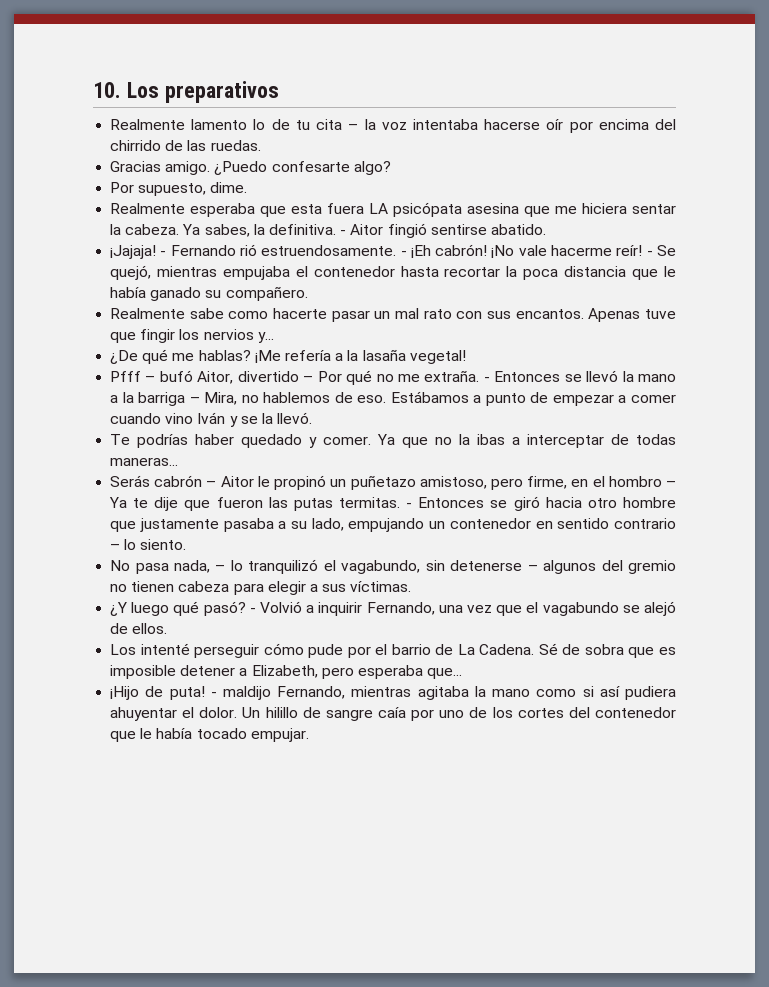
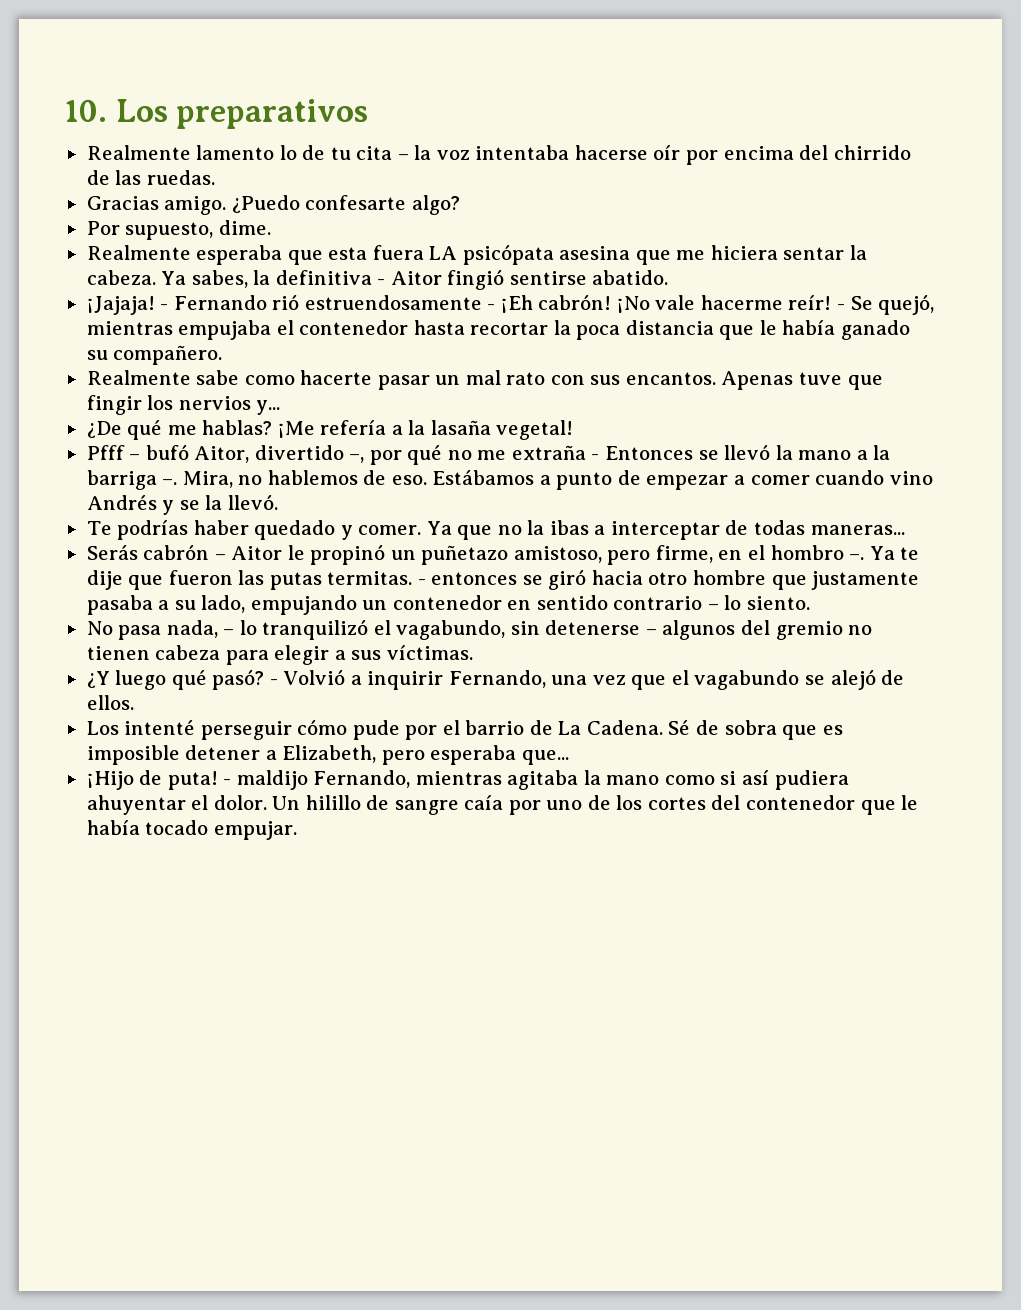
[268,224,336,235] definitiva. -> [275,270,372,285] definitiva
[261,245,397,256] estruendosamente. -> [304,295,482,310] estruendosamente
[303,371,342,382] – Por -> [349,450,402,465] –, por
[424,370,480,382] extraña. -> [511,445,586,460] extraña
[189,397,200,403] – -> [162,479,178,485] –.
[197,412,226,424] Iván -> [86,495,157,510] Andrés
[666,481,676,487] – -> [849,554,865,560] –.
[418,497,485,508] Entonces -> [431,572,518,585] entonces

